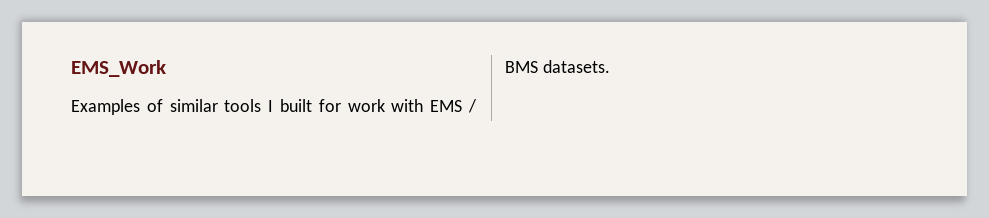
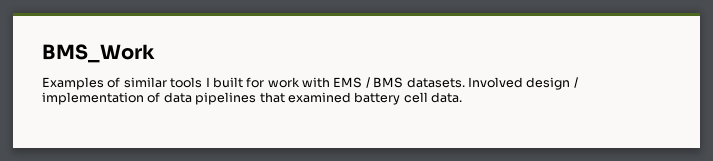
[71,60,166,77] EMS_Work -> [42,44,155,63] BMS_Work
(610, 66) none -> [467,77,578,90] [42,92,462,105] Involved design / implementation of data pipelines that examined battery cell data.

